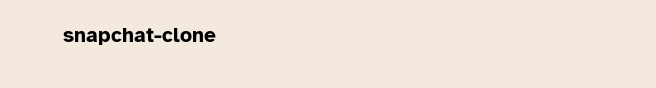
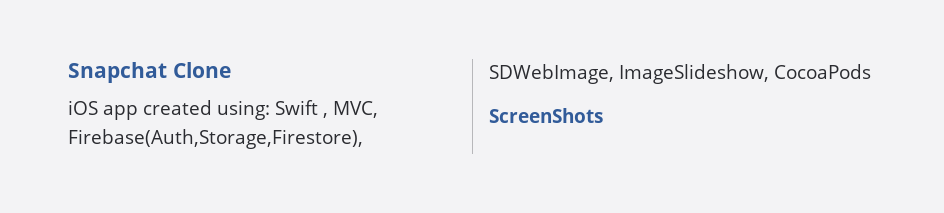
[63,28,216,45] snapchat-clone -> [68,62,231,83] [68,100,378,120] [68,129,363,149] [489,64,871,84] [489,108,603,123] Snapchat Clone // iOS app created using: Swift , MVC, Firebase(Auth,Storage,Firestore), SDWebImage, ImageSlideshow, CocoaPods // ScreenShots

